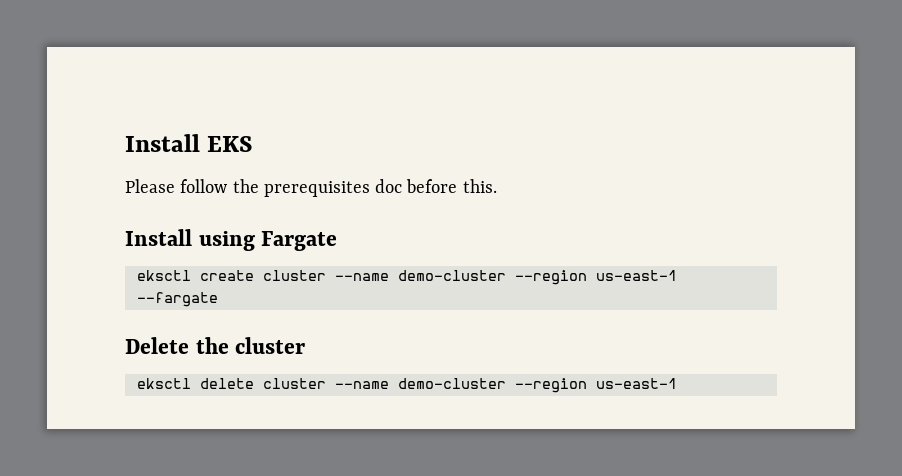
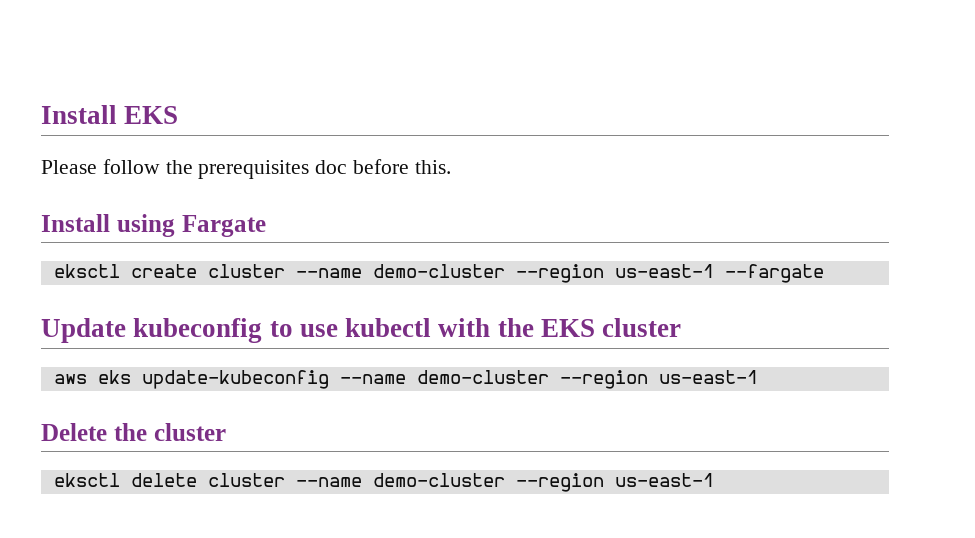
(218, 299) none -> [41,318,682,343] [53,370,758,389] // Update kubeconfig to use kubectl with the EKS cluster // aws eks update-kubeconfig --name demo-cluster --region us-east-1

